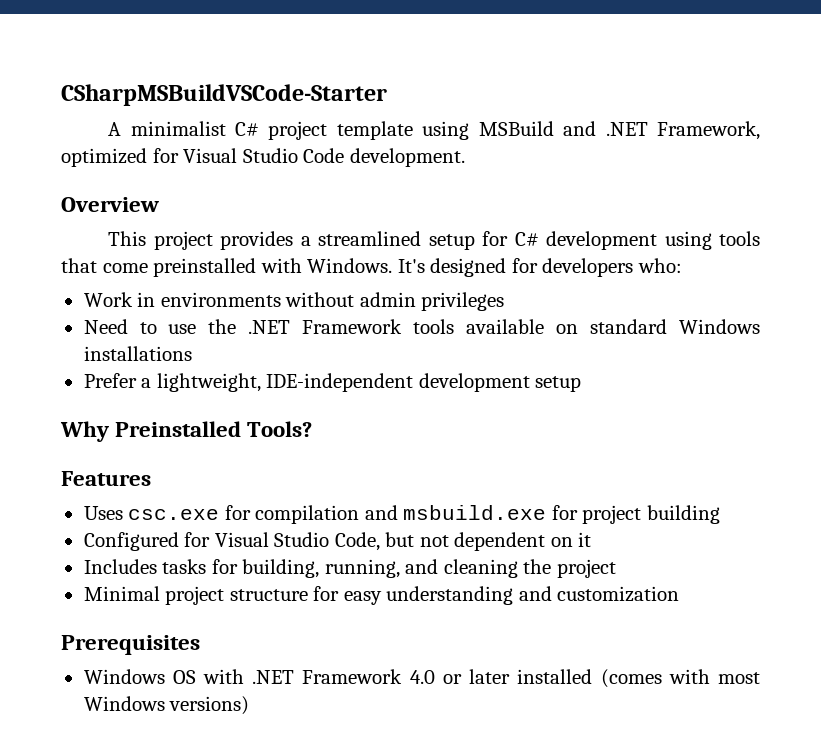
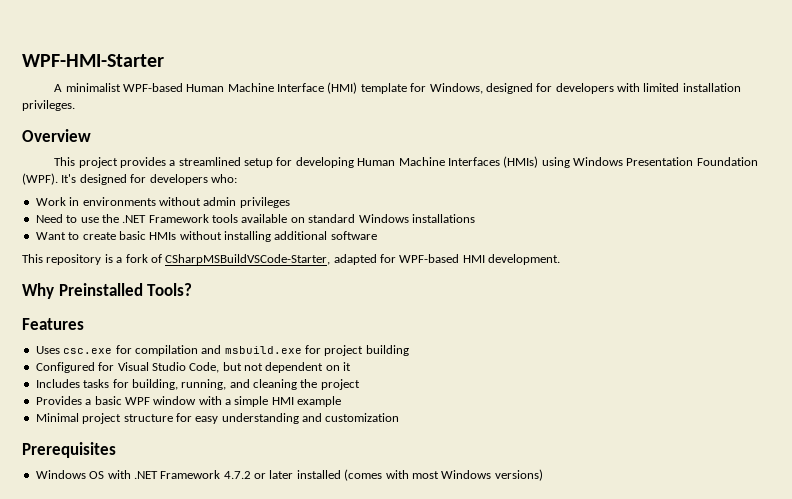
[61,84,387,106] CSharpMSBuildVSCode-Starter -> [22,54,164,67] WPF-HMI-Starter
[234,121,760,140] [61,148,465,167] C# project template using MSBuild and .NET Framework, optimized for Visual Studio Code development. -> [122,82,741,94] [22,100,75,111] WPF-based Human Machine Interface (HMI) template for Windows, designed for developers with limited installation privileges.
[514,231,760,250] [61,258,393,277] C# development using tools that come preinstalled with Windows. -> [295,156,758,168] [22,173,58,185] developing Human Machine Interfaces (HMIs) using Windows Presentation Foundation (WPF).
[83,373,582,392] Prefer a lightweight, IDE-independent development setup -> [35,231,377,242] [22,254,561,265] Want to create basic HMIs without installing additional software // This repository is a fork of CSharpMSBuildVSCode-Starter, adapted for WPF-based HMI development.
(616, 568) none -> [35,396,342,407] // Provides a basic WPF window with a simple HMI example
[409,670,435,684] 4.0 -> [223,471,251,479] 4.7.2

